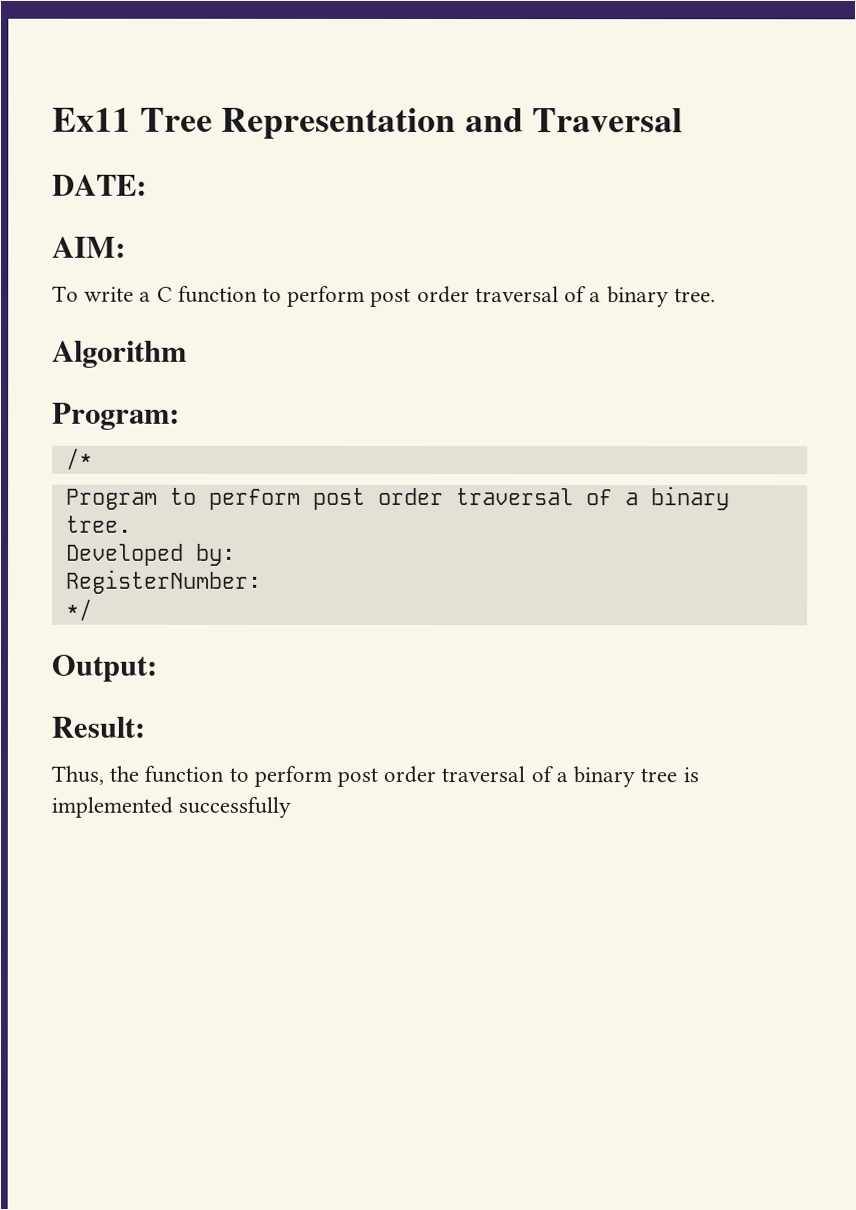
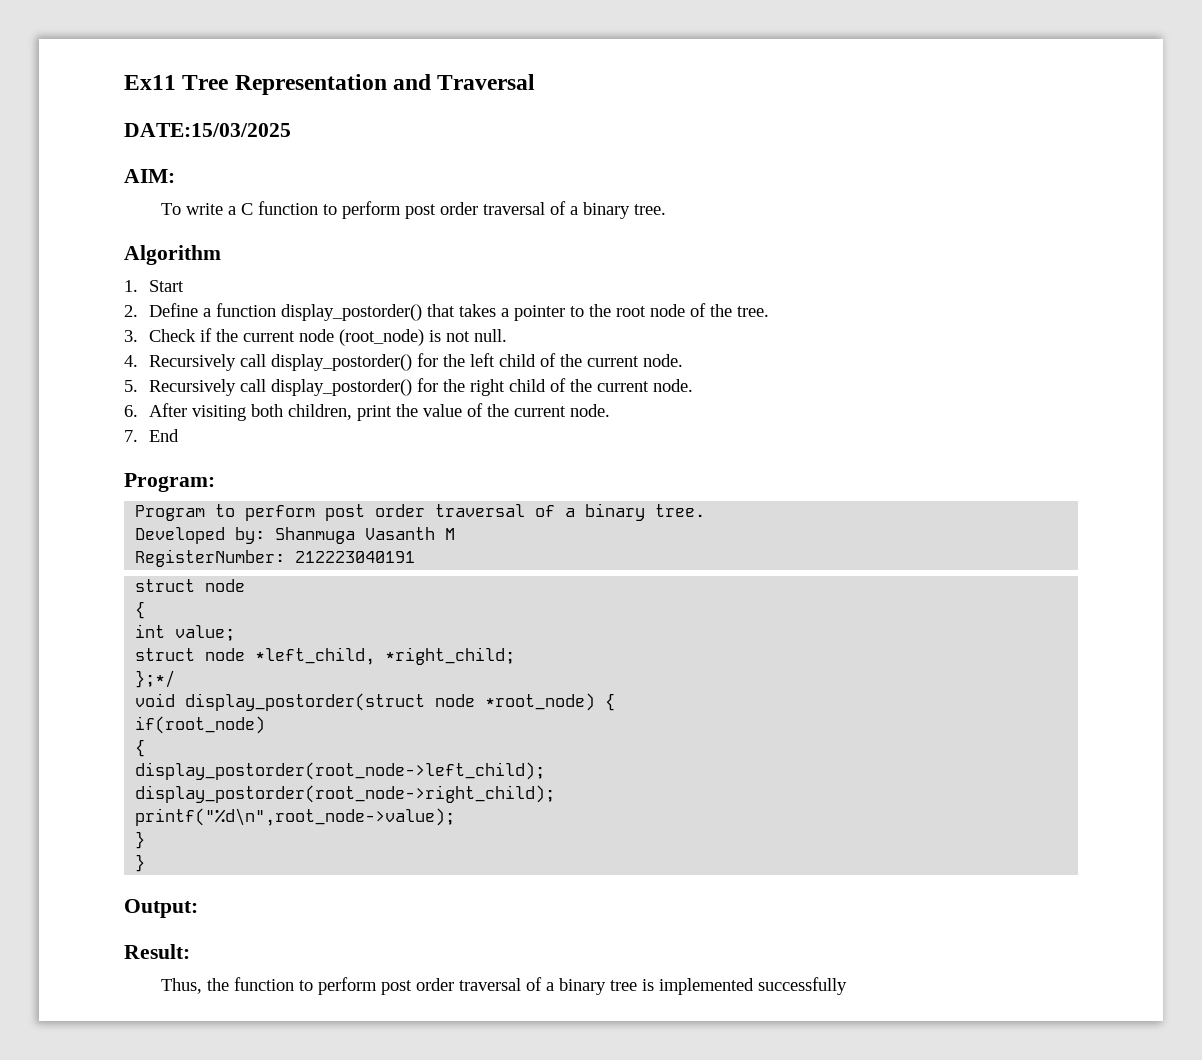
[52,174,147,196] DATE: -> [124,123,291,137] DATE:15/03/2025
(187, 354) none -> [124,280,184,292] [124,303,769,321] [124,328,507,346] [124,353,683,371] [124,378,693,396] [124,403,610,421] [124,429,179,442] // 1. Start // 2. Define a function display_postorder() that takes a pointer to the root node of the tree. // 3. Check if the current node (root_node) is not null. // 4. Recursively call display_postorder() for the left child of the current node. // 5. Recursively call display_postorder() for the right child of the current node. // 6. After visiting both children, print the value of the current node. // 7. End
[65,447,93,470] // /* -> (215, 482) none
[65,569,262,594] [64,598,93,621] // RegisterNumber: // */ -> [275,527,456,544] [135,549,416,567] [135,579,246,592] [135,601,146,619] [135,624,236,641] [135,647,516,665] [135,670,176,688] [135,693,616,711] [135,716,266,734] [135,739,146,757] [135,762,546,780] [135,785,556,803] [135,808,456,826] [135,831,146,849] [135,854,146,872] Shanmuga Vasanth M // RegisterNumber: 212223040191 // struct node // { // int value; // struct node *left_child, *right_child; // };*/ // void display_postorder(struct node *root_node) { // if(root_node) // { // display_postorder(root_node->left_child); // display_postorder(root_node->right_child); // printf("%d\n",root_node->value); // } // }

